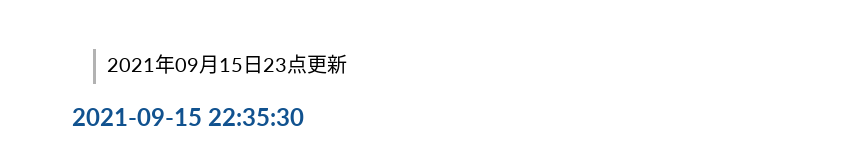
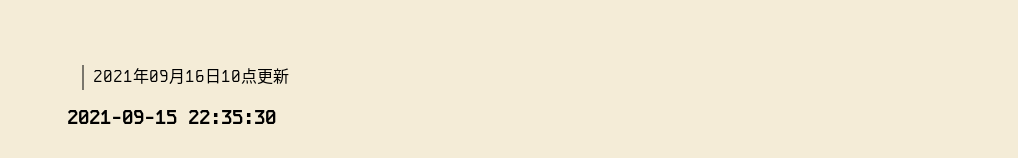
[218,56,287,74] 15日23 -> [185,69,242,84] 16日10

